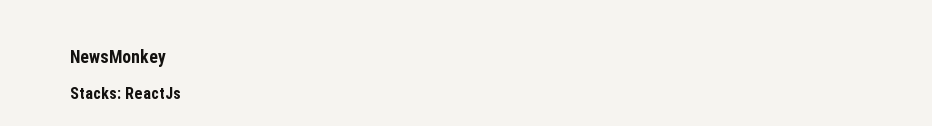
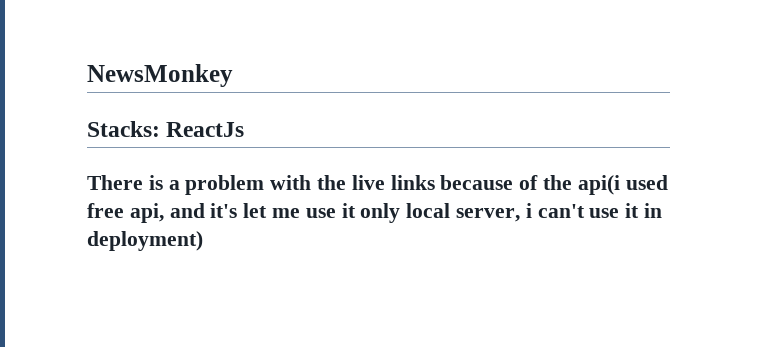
(182, 93) none -> [87,175,668,195] [87,203,663,223] [87,231,203,251] // There is a problem with the live links because of the api(i used free api, and it's let me use it only local server, i can't use it in deployment)

